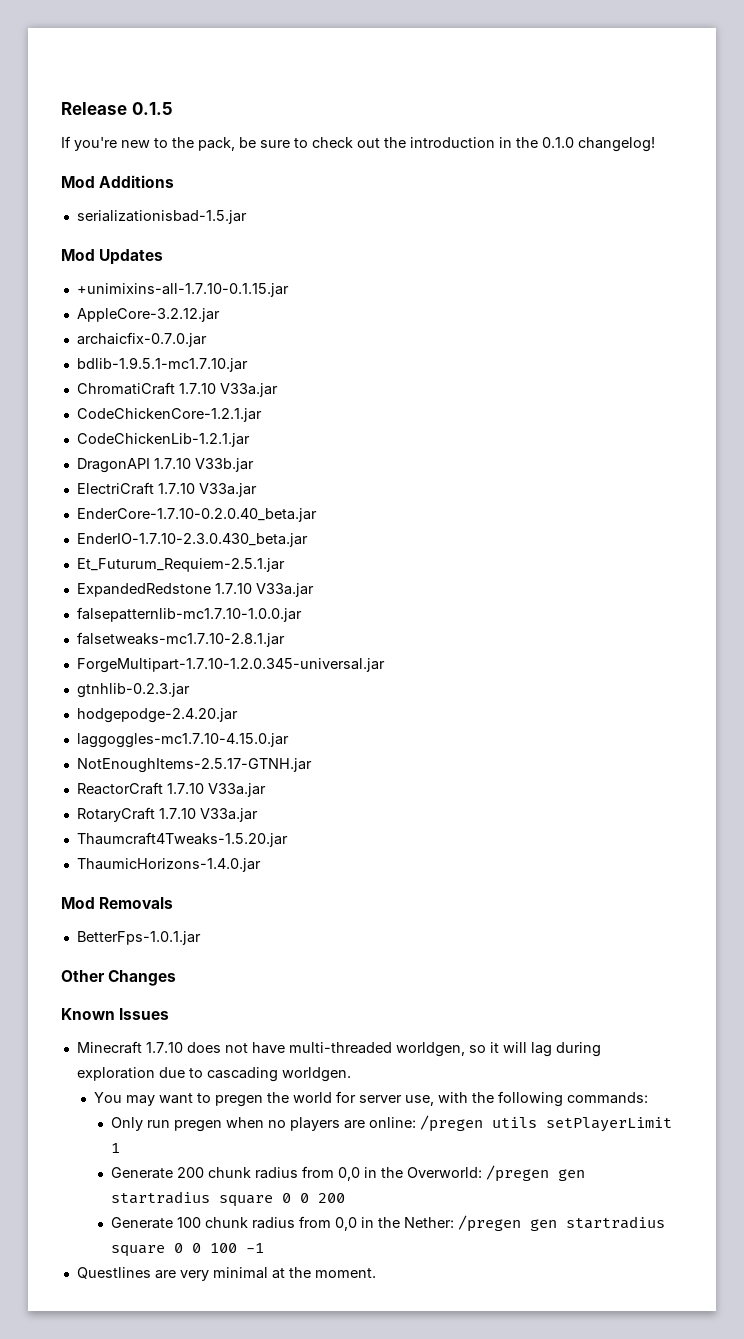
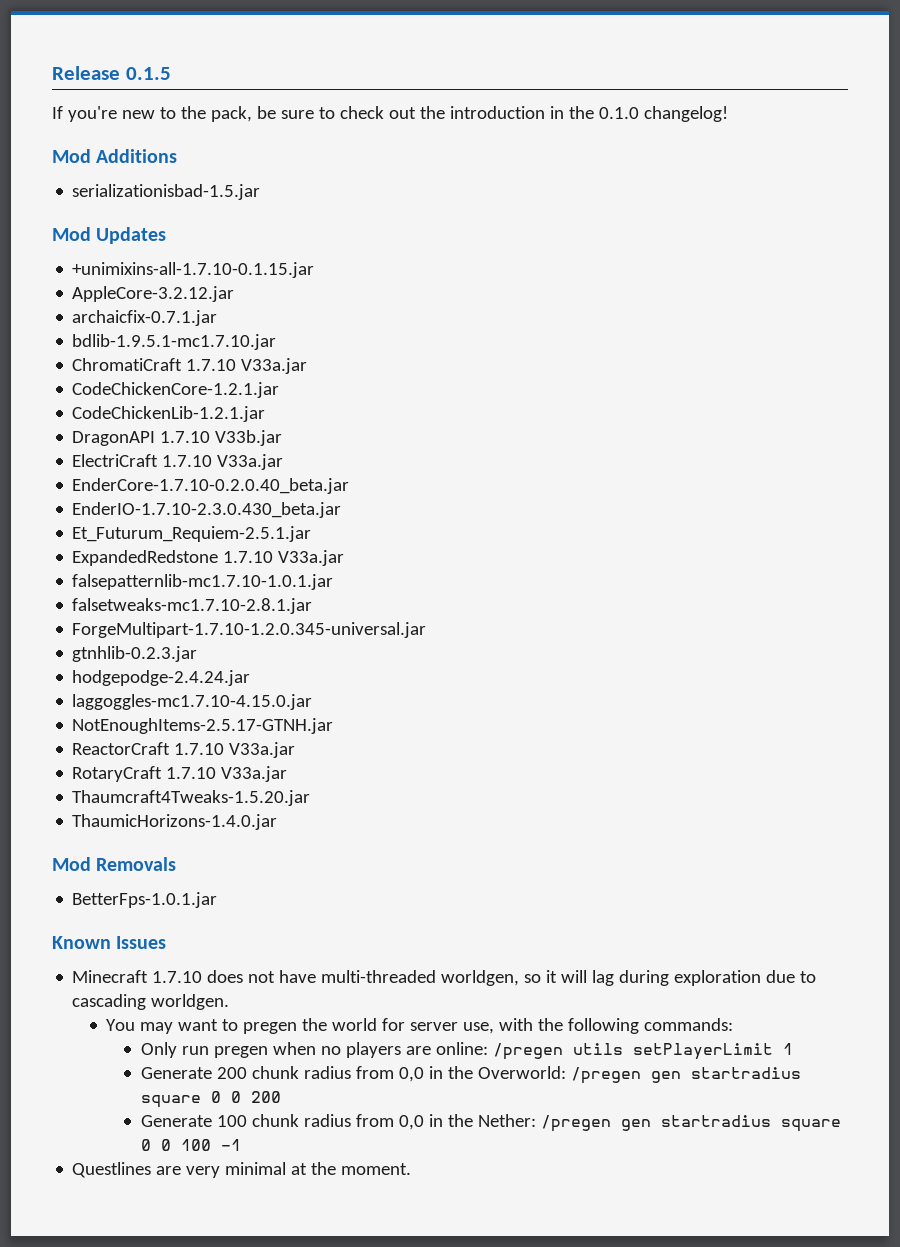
[76,332,207,347] archaicfix-0.7.0.jar -> [72,310,218,326] archaicfix-0.7.1.jar
[76,607,302,622] falsepatternlib-mc1.7.10-1.0.0.jar -> [72,574,334,590] falsepatternlib-mc1.7.10-1.0.1.jar
[76,708,238,723] hodgepodge-2.4.20.jar -> [72,670,251,686] hodgepodge-2.4.24.jar
[61,970,177,986] // Other Changes -> (218, 900) none

